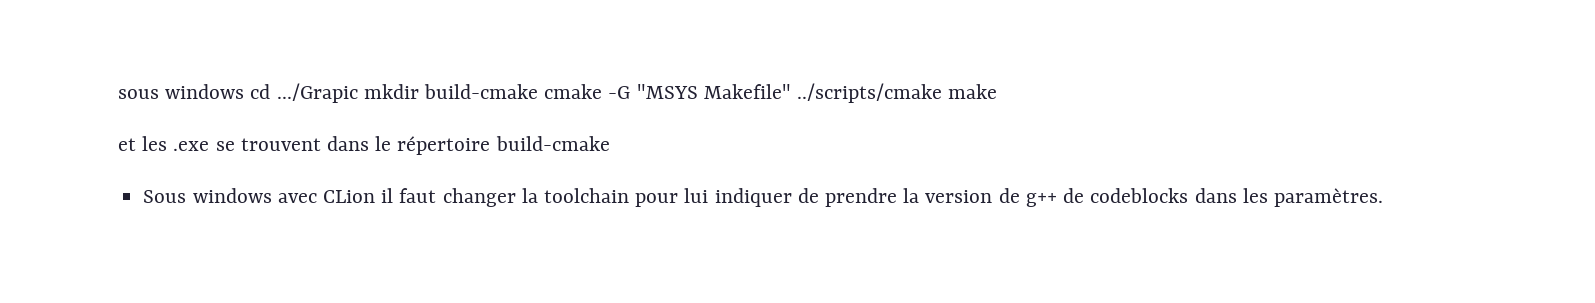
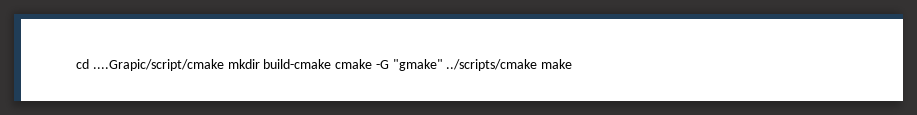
[118,83,358,103] sous windows cd .../Grapic -> [76,59,224,71] cd ....Grapic/script/cmake
[636,84,791,99] "MSYS Makefile" -> [392,59,443,71] "gmake"
[118,136,610,155] [143,188,1383,207] // et les .exe se trouvent dans le répertoire build-cmake // Sous windows avec CLion il faut changer la toolchain pour lui indiquer de prendre la version de g++ de codeblocks dans les paramètres. -> (573, 64) none

